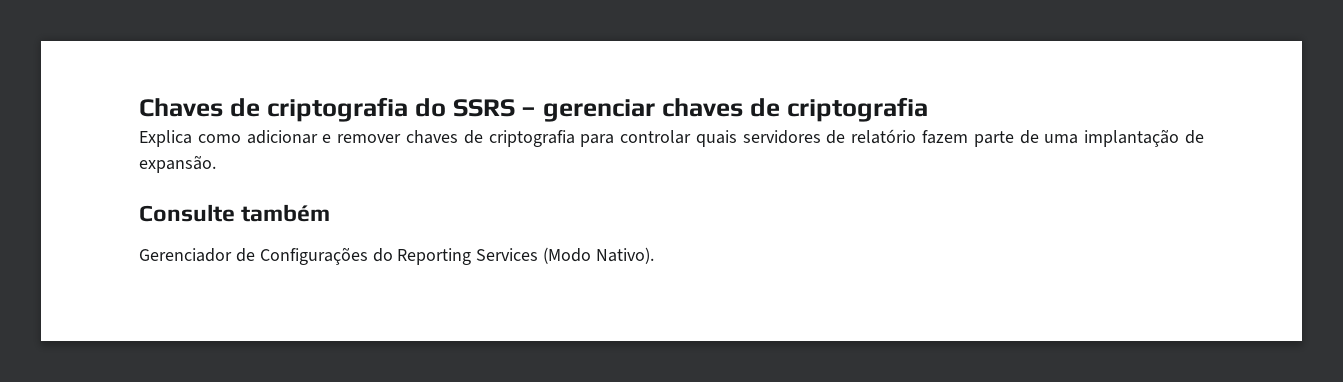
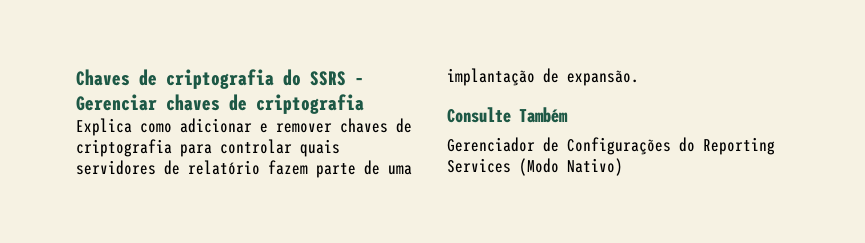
[543,99,656,122] gerenciar -> [76,94,157,111] Gerenciar
[241,204,331,222] também -> [519,107,568,123] Também
[596,247,655,264] Nativo). -> [567,158,623,176] Nativo)

